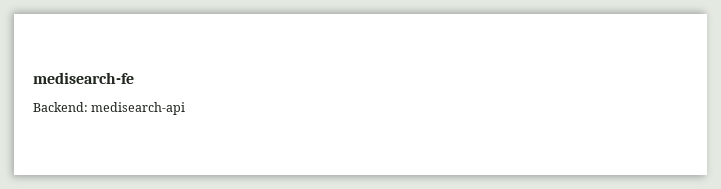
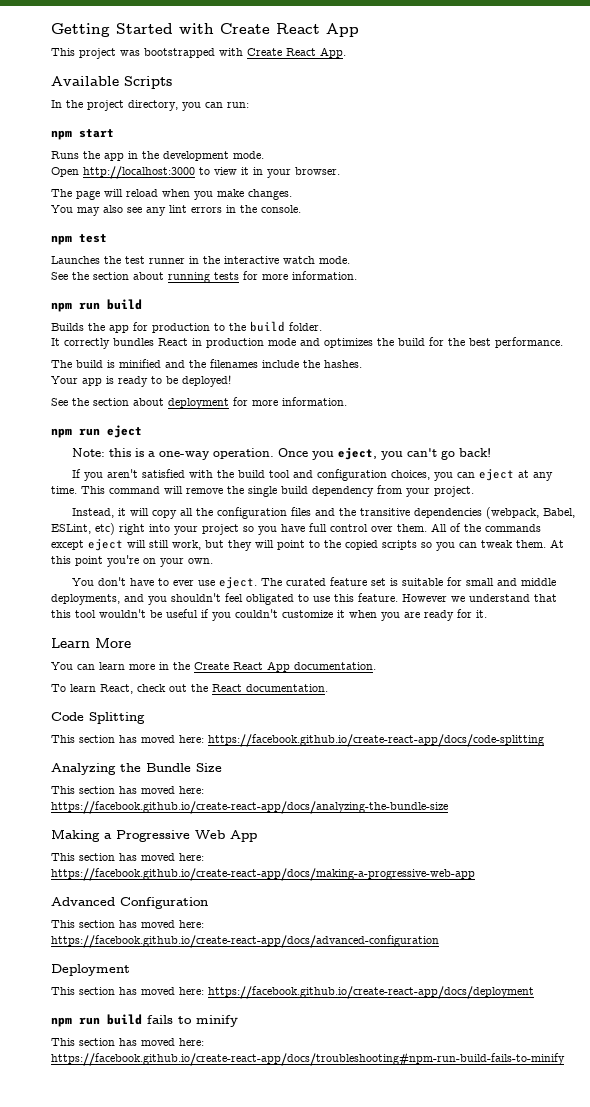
[33,72,134,84] [33,102,186,115] medisearch-fe // Backend: medisearch-api -> [51,23,359,37] [51,47,346,59] [51,76,172,89] [51,100,249,111] [51,129,114,140] [51,151,264,161] [51,166,340,179] [51,189,292,200] [51,205,301,216] [51,234,107,245] [51,256,350,264] [51,271,357,283] [51,299,142,312] [51,321,322,333] [51,337,563,349] [51,359,362,368] [51,375,231,387] [51,397,347,409] [51,425,142,438] [71,447,491,460] [71,469,553,481] [51,485,474,497] [71,507,575,519] [51,523,541,535] [51,539,564,551] [51,555,213,567] [71,577,556,589] [51,593,557,605] [51,609,487,621] [51,638,131,648] [51,661,376,672] [51,684,328,694] [51,712,145,724] [51,734,544,747] [51,763,222,775] [51,786,204,794] [51,801,448,814] [51,829,257,842] [51,853,204,861] [51,868,475,881] [51,897,208,909] [51,920,204,928] [51,935,439,948] [51,964,130,976] [51,986,534,999] [51,1014,238,1027] [51,1038,204,1046] [51,1052,565,1066] Getting Started with Create React App // This project was bootstrapped with Create React App. // Available Scripts // In the project directory, you can run: // npm start // Runs the app in the development mode. // Open http://localhost:3000 to view it in your browser. // The page will reload when you make changes. // You may also see any lint errors in the console. // npm test // Launches the test runner in the interactive watch mode. // See the section about running tests for more information. // npm run build // Builds the app for production to the build folder. // It correctly bundles React in production mode and optimizes the build for the best performance. // The build is minified and the filenames include the hashes. // Your app is ready to be deployed! // See the section about deployment for more information. // npm run eject // Note: this is a one-way operation. Once you eject, you can't go back! // If you aren't satisfied with the build tool and configuration choices, you can eject at any time. This command will remove the single build dependency from your project. // Instead, it will copy all the configuration files and the transitive dependencies (webpack, Babel, ESLint, etc) right into your project so you have full control over them. All of the commands except eject will still work, but they will point to the copied scripts so you can tweak them. At this point you're on your own. // You don't have to ever use eject. The curated feature set is suitable for small and middle deployments, and you shouldn't feel obligated to use this feature. However we understand that this tool wouldn't be useful if you couldn't customize it when you are ready for it. // Learn More // You can learn more in the Create React App documentation. // To learn React, check out the React documentation. // Code Splitting // This section has moved here: https://facebook.github.io/create-react-app/docs/code-splitting // Analyzing the Bundle Size // This section has moved here: https://facebook.github.io/create-react-app/docs/analyzing-the-bundle-size // Making a Progressive Web App // This section has moved here: https://facebook.github.io/create-react-app/docs/making-a-progressive-web-app // Advanced Configuration // This section has moved here: https://facebook.github.io/create-react-app/docs/advanced-configuration // Deployment // This section has moved here: https://facebook.github.io/create-react-app/docs/deployment // npm run build fails to minify // This section has moved here: https://facebook.github.io/create-react-app/docs/troubleshooting#npm-run-build-fails-to-minify

